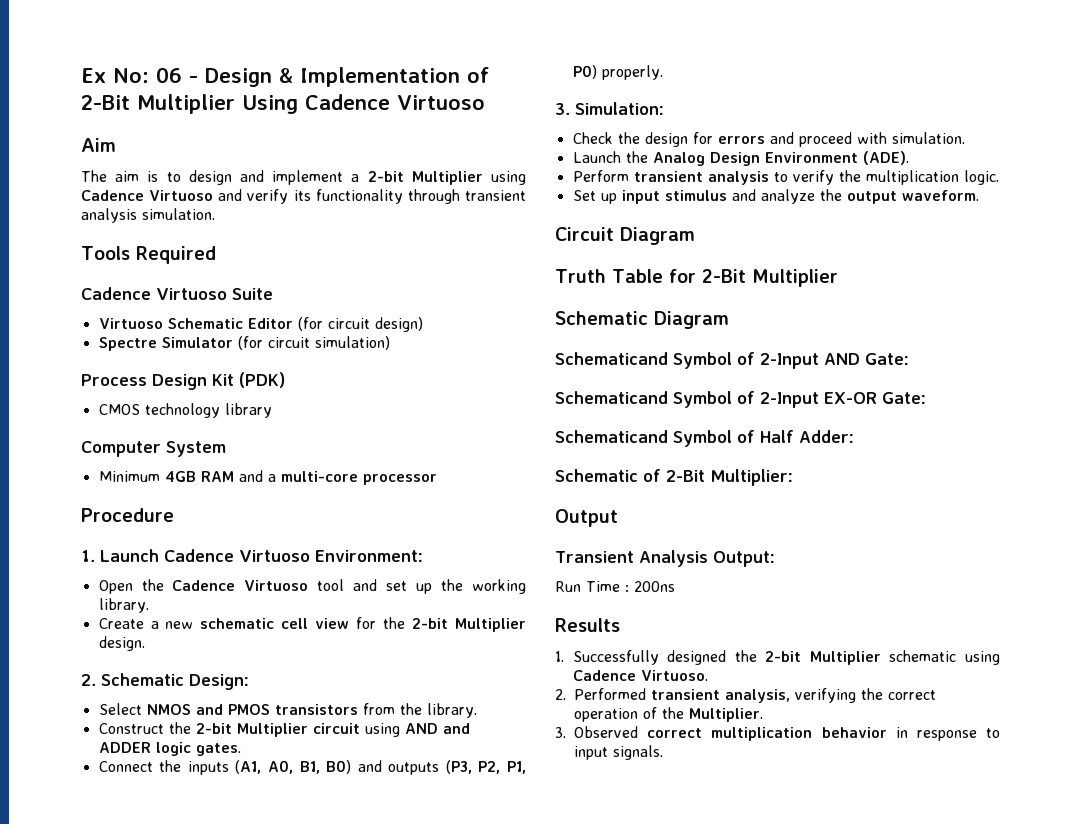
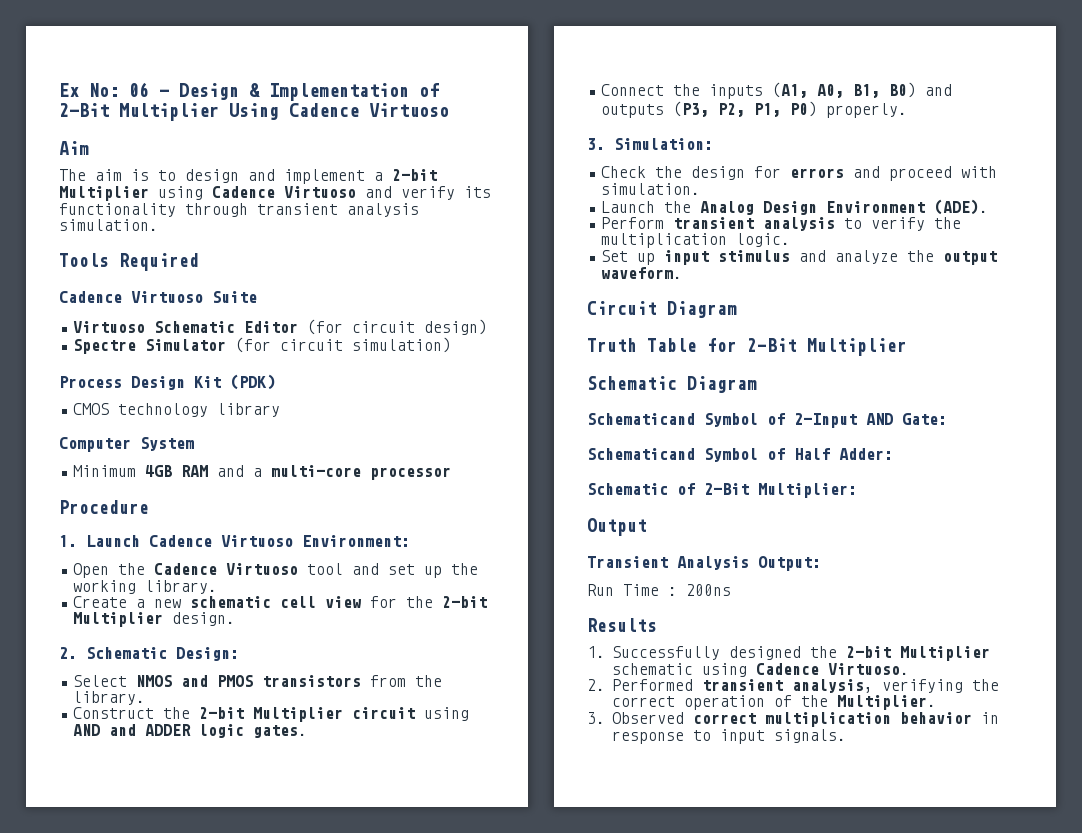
[555,391,926,408] // Schematicand Symbol of 2-Input EX-OR Gate: -> (947, 419) none

